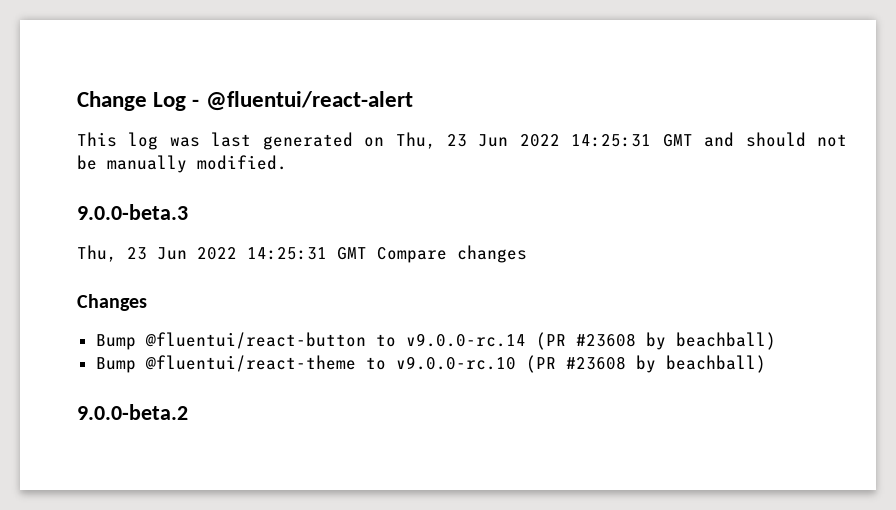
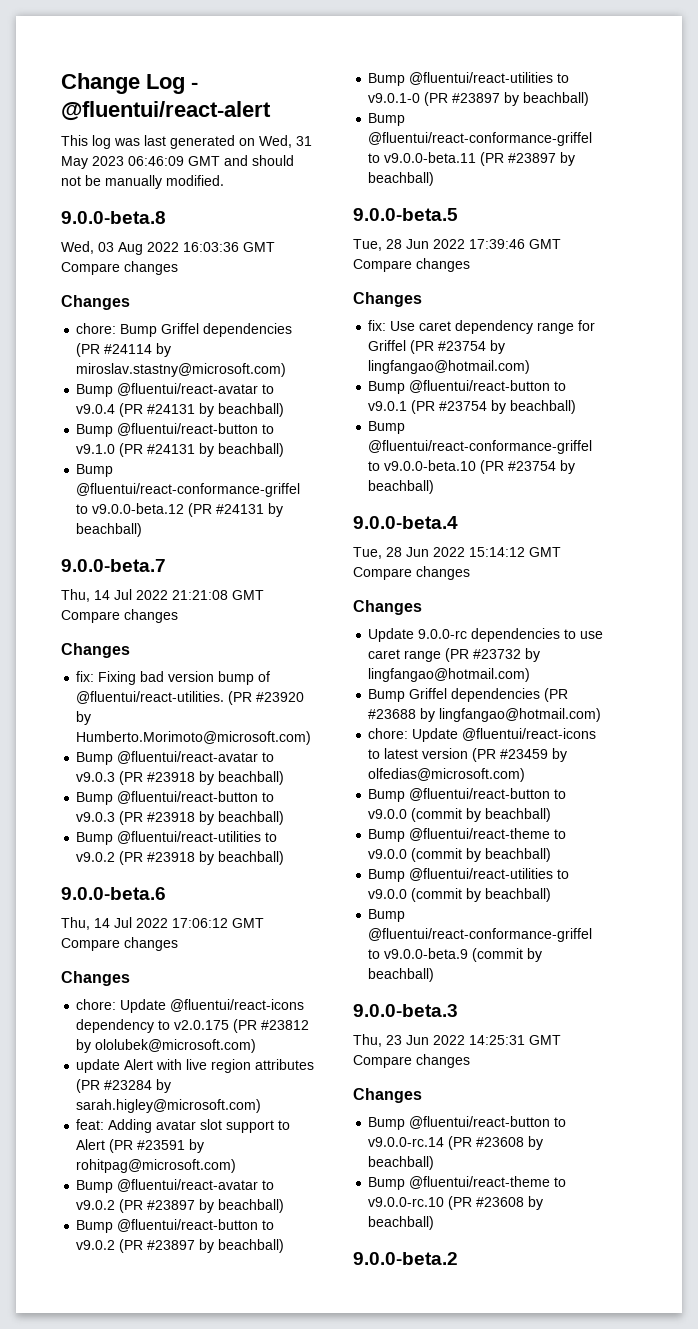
[395,132,652,149] Thu, 23 Jun 2022 14:25:31 -> [259,135,312,148] [61,156,184,169] Wed, 31 May 2023 06:46:09
(287, 162) none -> [61,211,166,224] [61,241,275,255] [61,261,178,275] [61,295,130,310] [76,323,293,337] [76,343,172,357] [76,363,287,377] [76,383,275,397] [76,403,285,417] [76,423,275,437] [76,443,285,457] [76,464,114,477] [76,483,301,497] [76,503,284,517] [76,523,143,537] [61,559,166,572] [61,589,264,602] [61,609,178,623] [61,643,130,658] [76,671,271,685] [76,691,305,705] [76,711,92,725] [76,731,312,745] [76,751,275,765] [76,771,285,785] [76,791,275,805] [76,811,285,825] [76,831,278,845] [76,851,285,865] [61,887,166,900] [61,917,264,930] [61,937,178,951] [61,971,130,986] [76,999,305,1013] [76,1019,310,1033] [76,1039,257,1053] [76,1059,315,1073] [76,1079,172,1093] [76,1099,262,1113] [76,1119,291,1133] [76,1139,205,1153] [76,1159,237,1173] [76,1179,275,1193] [76,1199,285,1213] [76,1219,275,1233] [76,1239,285,1253] [368,72,570,86] [368,92,590,106] [368,113,406,126] [368,132,593,146] [368,152,576,166] [368,172,435,186] [353,208,458,221] [353,239,561,251] [353,258,470,272] [353,292,422,307] [368,320,596,334] [368,340,506,354] [368,360,531,374] [368,380,567,394] [368,400,577,414] [368,421,406,434] [368,440,593,454] [368,460,576,474] [368,480,435,494] [353,516,458,529] [353,547,561,559] [353,566,470,580] [353,600,422,615] [368,628,604,642] [368,648,541,662] [368,668,531,682] [368,688,569,702] [368,708,602,722] [368,728,597,742] [368,748,568,762] [368,768,526,782] [368,788,567,802] [368,808,552,822] [368,828,567,842] [368,848,552,862] [368,868,570,882] [368,888,552,902] [368,909,406,922] [368,928,593,942] [368,948,543,962] [368,968,435,982] // 9.0.0-beta.8 // Wed, 03 Aug 2022 16:03:36 GMT Compare changes // Changes // chore: Bump Griffel dependencies (PR #24114 by miroslav.stastny@microsoft.com) // Bump @fluentui/react-avatar to v9.0.4 (PR #24131 by beachball) // Bump @fluentui/react-button to v9.1.0 (PR #24131 by beachball) // Bump @fluentui/react-conformance-griffel to v9.0.0-beta.12 (PR #24131 by beachball) // 9.0.0-beta.7 // Thu, 14 Jul 2022 21:21:08 GMT Compare changes // Changes // fix: Fixing bad version bump of @fluentui/react-utilities. (PR #23920 by Humberto.Morimoto@microsoft.com) // Bump @fluentui/react-avatar to v9.0.3 (PR #23918 by beachball) // Bump @fluentui/react-button to v9.0.3 (PR #23918 by beachball) // Bump @fluentui/react-utilities to v9.0.2 (PR #23918 by beachball) // 9.0.0-beta.6 // Thu, 14 Jul 2022 17:06:12 GMT Compare changes // Changes // chore: Update @fluentui/react-icons dependency to v2.0.175 (PR #23812 by ololubek@microsoft.com) // update Alert with live region attributes (PR #23284 by sarah.higley@microsoft.com) // feat: Adding avatar slot support to Alert (PR #23591 by rohitpag@microsoft.com) // Bump @fluentui/react-avatar to v9.0.2 (PR #23897 by beachball) // Bump @fluentui/react-button to v9.0.2 (PR #23897 by beachball) // Bump @fluentui/react-utilities to v9.0.1-0 (PR #23897 by beachball) // Bump @fluentui/react-conformance-griffel to v9.0.0-beta.11 (PR #23897 by beachball) // 9.0.0-beta.5 // Tue, 28 Jun 2022 17:39:46 GMT Compare changes // Changes // fix: Use caret dependency range for Griffel (PR #23754 by lingfangao@hotmail.com) // Bump @fluentui/react-button to v9.0.1 (PR #23754 by beachball) // Bump @fluentui/react-conformance-griffel to v9.0.0-beta.10 (PR #23754 by beachball) // 9.0.0-beta.4 // Tue, 28 Jun 2022 15:14:12 GMT Compare changes // Changes // Update 9.0.0-rc dependencies to use caret range (PR #23732 by lingfangao@hotmail.com) // Bump Griffel dependencies (PR #23688 by lingfangao@hotmail.com) // chore: Update @fluentui/react-icons to latest version (PR #23459 by olfedias@microsoft.com) // Bump @fluentui/react-button to v9.0.0 (commit by beachball) // Bump @fluentui/react-theme to v9.0.0 (commit by beachball) // Bump @fluentui/react-utilities to v9.0.0 (commit by beachball) // Bump @fluentui/react-conformance-griffel to v9.0.0-beta.9 (commit by beachball)

